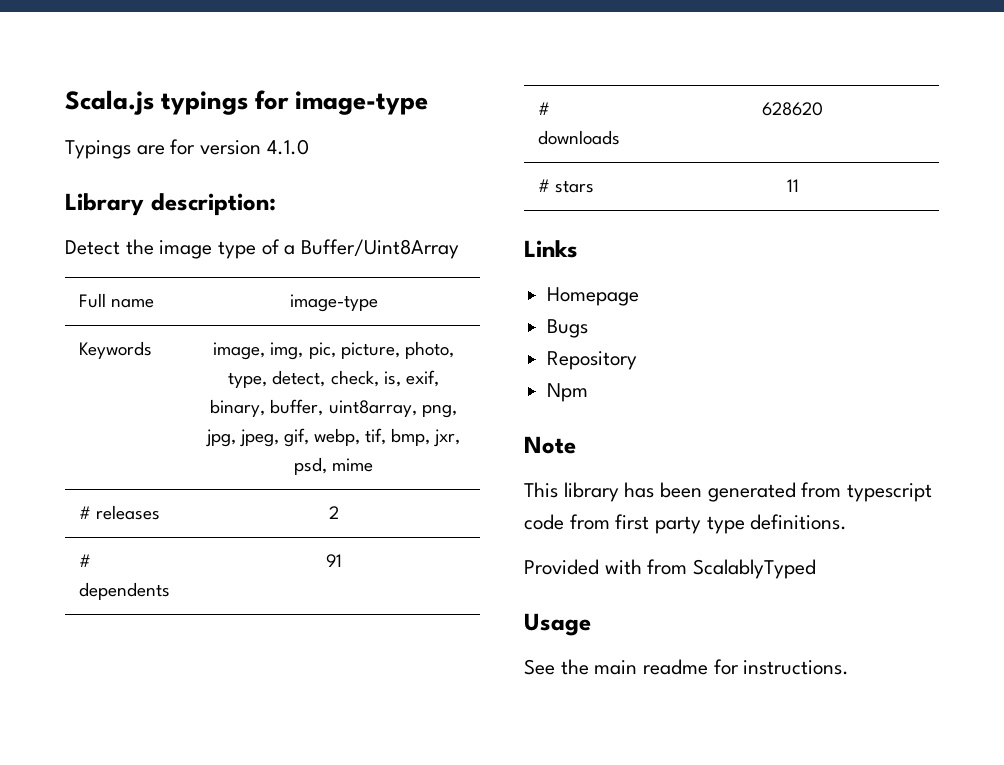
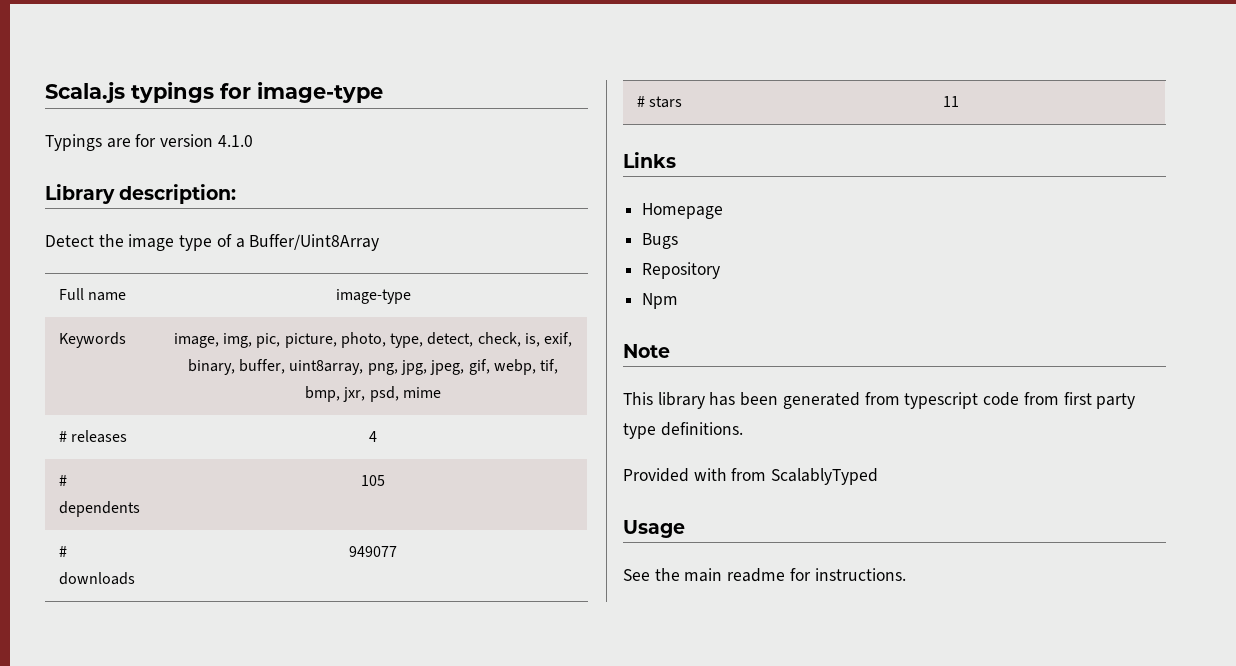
[328,506,339,519] 2 -> [369,431,377,442] 4
[325,554,342,567] 91 -> [361,475,385,486] 105
[762,102,823,116] 628620 -> [349,546,397,557] 949077

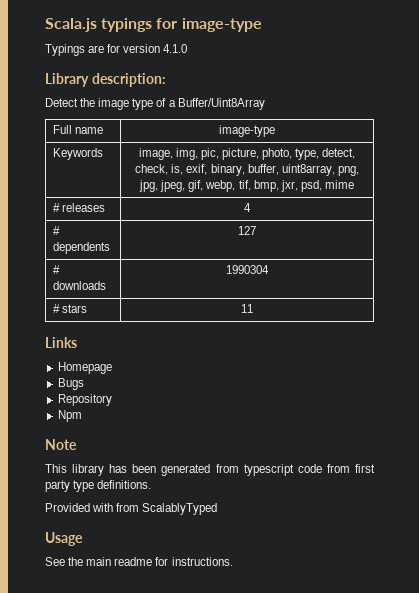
[361,475,385,486] 105 -> [238,226,256,235] 127
[349,546,397,557] 949077 -> [226,265,269,274] 1990304

